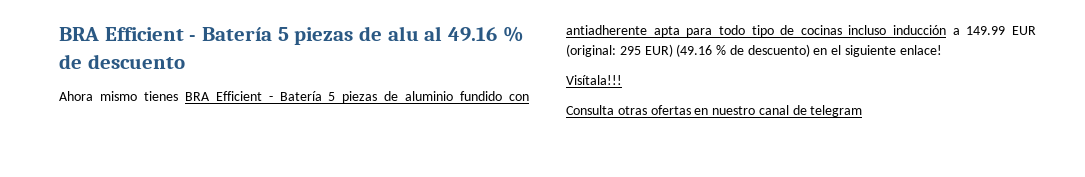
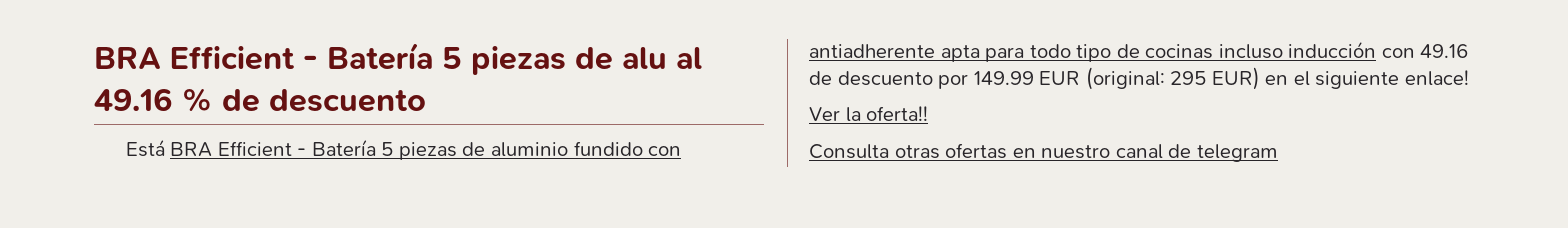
[59,91,178,101] Ahora mismo tienes -> [125,139,165,157] Está
[952,28,960,35] a -> [1381,44,1469,58] [809,71,969,89] con 49.16 de descuento por
[676,44,810,57] (49.16 % de descuento) -> (1260, 78) none
[566,75,622,85] Visítala!!! -> [809,106,929,122] Ver la oferta!!

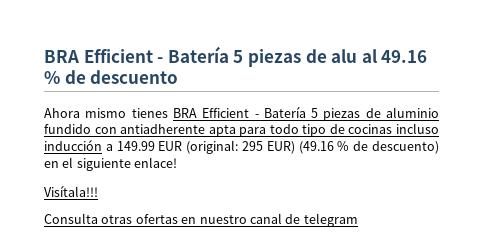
[125,139,165,157] Está -> [44,108,168,118] Ahora mismo tienes
[1381,44,1469,58] [809,71,969,89] con 49.16 de descuento por -> [105,144,113,151] a
(1260, 78) none -> [298,141,440,154] (49.16 % de descuento)
[809,106,929,122] Ver la oferta!! -> [44,185,98,197] Visítala!!!

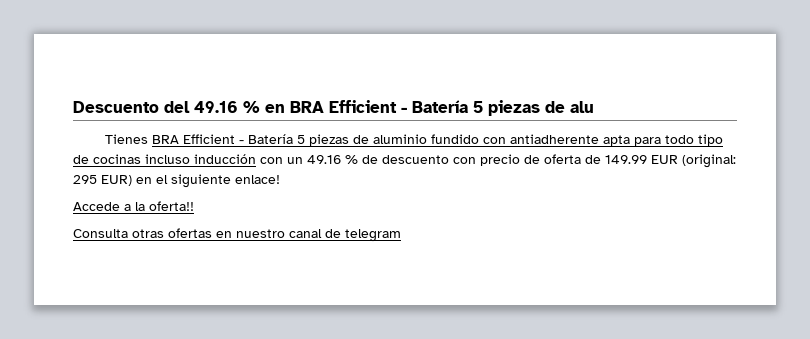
(44, 56) none -> [73,101,285,113] Descuento del 49.16 % en
[361,49,428,63] [44,70,179,84] [44,108,168,118] al 49.16 % de descuento // Ahora mismo tienes -> [105,134,149,144] // Tienes
[105,144,113,151] a -> [260,154,601,166] con un 49.16 % de descuento con precio de oferta de
[298,141,440,154] (49.16 % de descuento) -> (132, 180) none
[44,185,98,197] Visítala!!! -> [73,201,194,211] Accede a la oferta!!

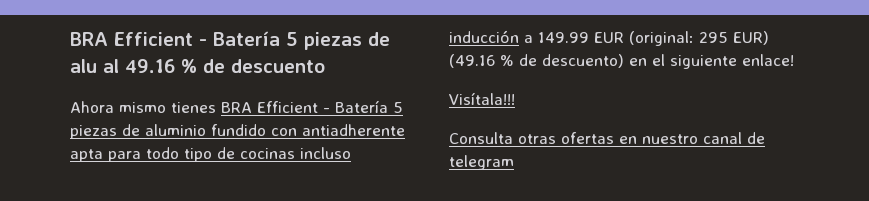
[73,101,285,113] Descuento del 49.16 % en -> (70, 39) none
[105,134,149,144] // Tienes -> [103,59,325,73] [70,101,216,113] al 49.16 % de descuento // Ahora mismo tienes
[260,154,601,166] con un 49.16 % de descuento con precio de oferta de -> [524,35,533,43] a
(132, 180) none -> [449,54,624,68] (49.16 % de descuento)
[73,201,194,211] Accede a la oferta!! -> [449,92,515,105] Visítala!!!

